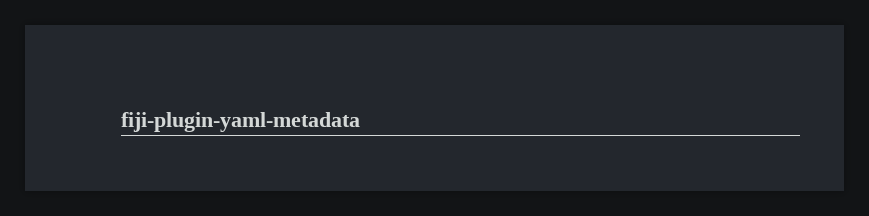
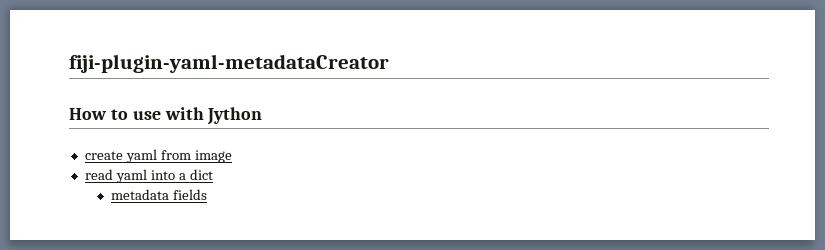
[121,112,360,132] fiji-plugin-yaml-metadata -> [69,54,389,73] [69,107,263,125] [84,149,232,163] [84,169,213,183] [110,189,207,200] fiji-plugin-yaml-metadataCreator // How to use with Jython // create yaml from image // read yaml into a dict // metadata fields

